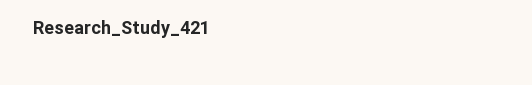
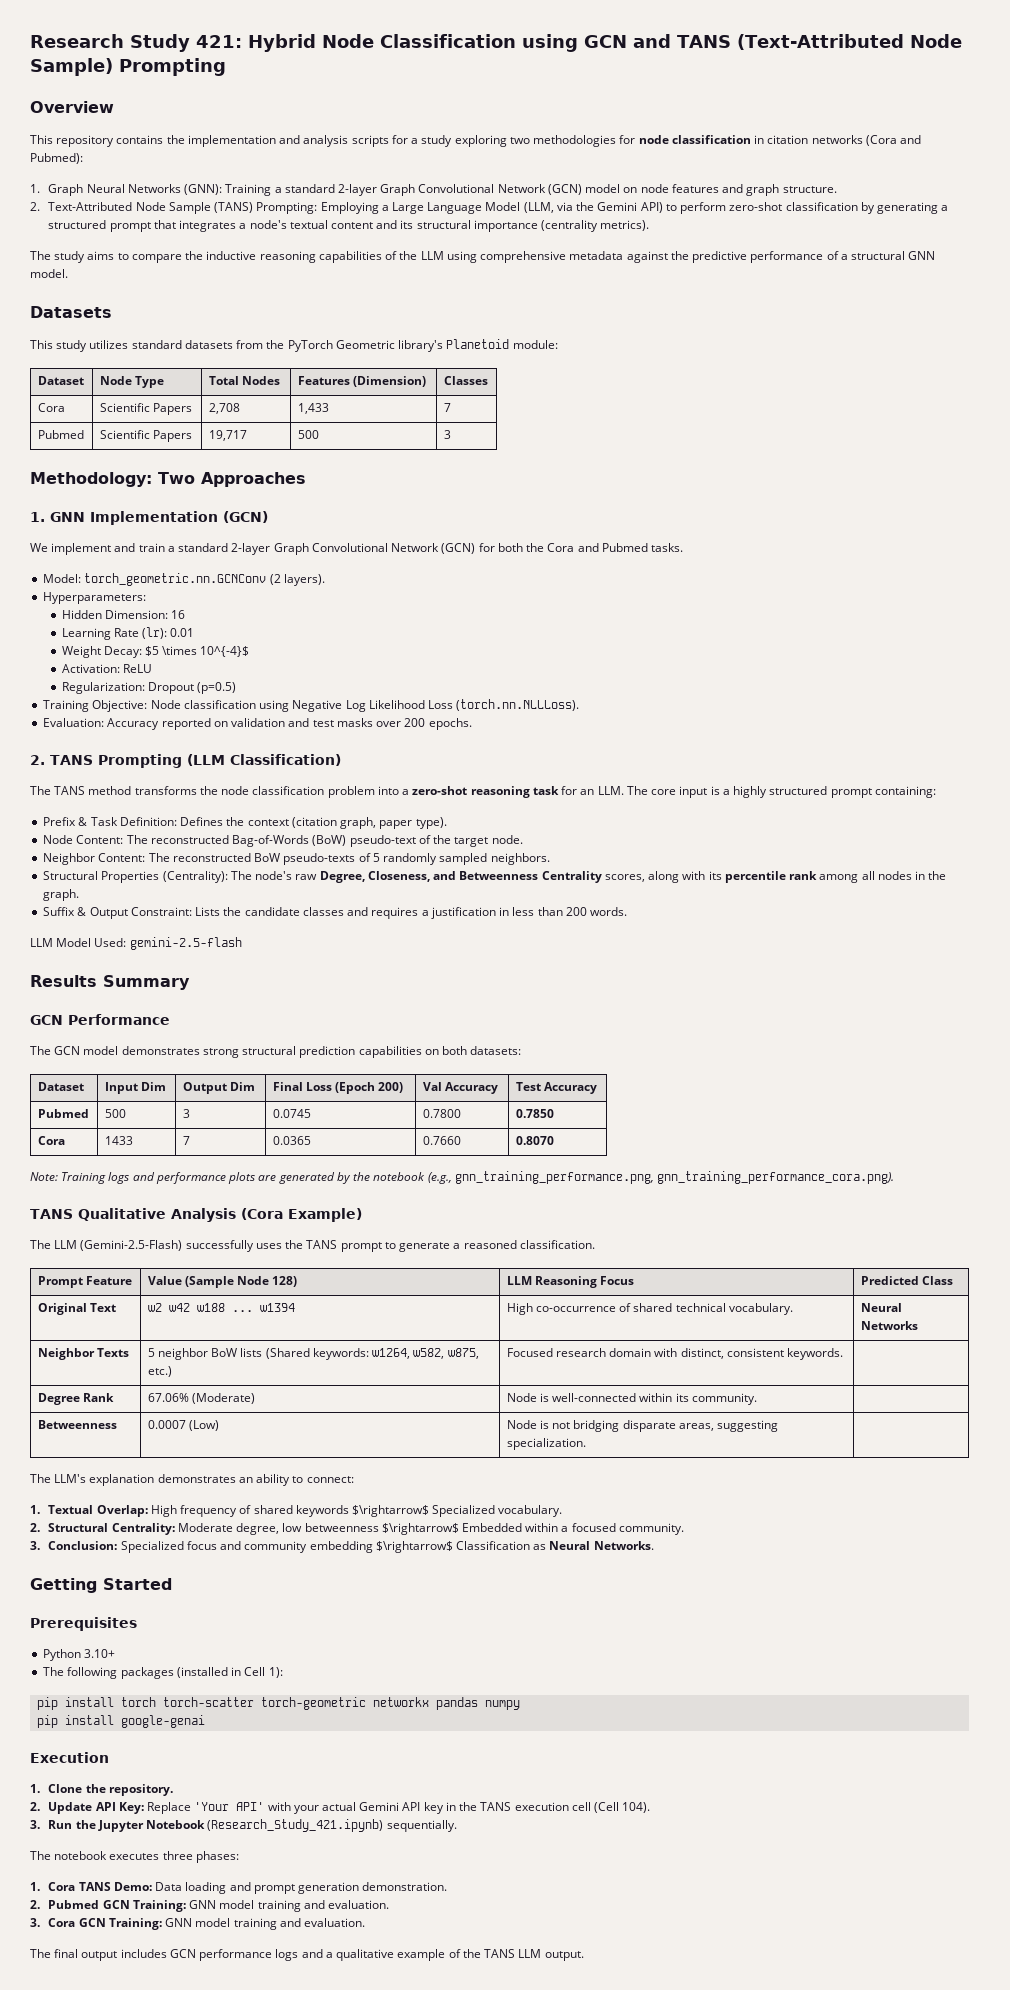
[33,20,210,38] Research_Study_421 -> [30,34,962,52] [30,58,226,76] [30,101,114,113] [30,135,922,147] [30,153,83,164] [30,184,837,196] [30,202,949,214] [48,220,650,232] [30,251,936,263] [30,269,68,278] [30,306,112,318] [30,339,558,352] [37,376,84,385] [99,376,164,388] [208,376,280,385] [297,376,426,387] [443,376,488,385] [37,403,65,412] [99,403,192,415] [208,403,240,414] [297,403,329,414] [443,403,451,412] [37,430,84,439] [99,430,192,442] [208,430,247,441] [297,430,319,439] [443,430,451,439] [30,472,306,487] [30,511,268,525] [30,543,684,555] [43,573,325,586] [43,592,147,604] [61,610,185,619] [61,627,195,640] [61,646,250,658] [61,664,152,673] [61,682,236,694] [43,699,580,712] [43,718,472,730] [30,754,341,768] [30,786,936,798] [43,817,447,829] [43,835,523,847] [43,853,550,865] [43,871,947,883] [43,889,80,901] [43,907,628,919] [30,937,242,950] [30,975,190,990] [30,1014,170,1025] [30,1046,522,1058] [37,1082,84,1091] [104,1082,166,1094] [182,1082,255,1094] [272,1082,404,1094] [422,1082,498,1094] [515,1082,597,1094] [37,1109,89,1118] [104,1109,126,1118] [182,1109,190,1118] [272,1109,311,1118] [422,1109,461,1118] [515,1109,554,1118] [37,1136,65,1145] [104,1136,133,1145] [182,1136,190,1145] [272,1136,311,1145] [422,1136,461,1145] [515,1136,554,1145] [30,1171,895,1184] [30,1208,362,1222] [30,1240,595,1252] [37,1276,132,1288] [147,1276,298,1288] [506,1276,635,1288] [860,1276,953,1285] [37,1303,116,1315] [147,1303,295,1312] [506,1303,793,1315] [860,1303,902,1312] [860,1321,918,1330] [37,1348,129,1360] [147,1348,479,1360] [147,1366,172,1377] [506,1348,844,1360] [37,1393,114,1405] [147,1393,255,1404] [506,1393,757,1405] [37,1420,117,1429] [147,1420,219,1431] [506,1420,779,1432] [506,1438,586,1450] [30,1474,354,1486] [30,1505,563,1517] [30,1523,684,1535] [30,1541,654,1553] [30,1578,172,1593] [30,1617,137,1631] [43,1649,116,1661] [43,1667,283,1679] [37,1697,521,1710] [37,1715,206,1728] [30,1752,109,1763] [30,1784,173,1796] [30,1802,651,1814] [30,1819,457,1832] [30,1851,239,1863] [30,1882,448,1894] [30,1900,389,1912] [30,1918,365,1930] [30,1949,584,1961] Research Study 421: Hybrid Node Classification using GCN and TANS (Text-Attributed Node Sample) Prompting // Overview // This repository contains the implementation and analysis scripts for a study exploring two methodologies for node classification in citation networks (Cora and Pubmed): // 1. Graph Neural Networks (GNN): Training a standard 2-layer Graph Convolutional Network (GCN) model on node features and graph structure. // 2. Text-Attributed Node Sample (TANS) Prompting: Employing a Large Language Model (LLM, via the Gemini API) to perform zero-shot classification by generating a structured prompt that integrates a node's textual content and its structural importance (centrality metrics). // The study aims to compare the inductive reasoning capabilities of the LLM using comprehensive metadata against the predictive performance of a structural GNN model. // Datasets // This study utilizes standard datasets from the PyTorch Geometric library's Planetoid module: // Dataset | Node Type | Total Nodes | Features (Dimension) | Classes // Cora | Scientific Papers | 2,708 | 1,433 | 7 // Pubmed | Scientific Papers | 19,717 | 500 | 3 // Methodology: Two Approaches // 1. GNN Implementation (GCN) // We implement and train a standard 2-layer Graph Convolutional Network (GCN) for both the Cora and Pubmed tasks. // Model: torch_geometric.nn.GCNConv (2 layers). // Hyperparameters: // Hidden Dimension: 16 // Learning Rate (lr): 0.01 // Weight Decay: $5 \times 10^{-4}$ // Activation: ReLU // Regularization: Dropout (p=0.5) // Training Objective: Node classification using Negative Log Likelihood Loss (torch.nn.NLLLoss). // Evaluation: Accuracy reported on validation and test masks over 200 epochs. // 2. TANS Prompting (LLM Classification) // The TANS method transforms the node classification problem into a zero-shot reasoning task for an LLM. The core input is a highly structured prompt containing: // Prefix & Task Definition: Defines the context (citation graph, paper type). // Node Content: The reconstructed Bag-of-Words (BoW) pseudo-text of the target node. // Neighbor Content: The reconstructed BoW pseudo-texts of 5 randomly sampled neighbors. // Structural Properties (Centrality): The node's raw Degree, Closeness, and Betweenness Centrality scores, along with its percentile rank among all nodes in the graph. // Suffix & Output Constraint: Lists the candidate classes and requires a justification in less than 200 words. // LLM Model Used: gemini-2.5-flash // Results Summary // GCN Performance // The GCN model demonstrates strong structural prediction capabilities on both datasets: // Dataset | Input Dim | Output Dim | Final Loss (Epoch 200) | Val Accuracy | Test Accuracy // Pubmed | 500 | 3 | 0.0745 | 0.7800 | 0.7850 // Cora | 1433 | 7 | 0.0365 | 0.7660 | 0.8070 // Note: Training logs and performance plots are generated by the notebook (e.g., gnn_training_performance.png, gnn_training_performance_cora.png). // TANS Qualitative Analysis (Cora Example) // The LLM (Gemini-2.5-Flash) successfully uses the TANS prompt to generate a reasoned classification. // Prompt Feature | Value (Sample Node 128) | LLM Reasoning Focus | Predicted Class // Original Text | w2 w42 w188 ... w1394 | High co-occurrence of shared technical vocabulary. | Neural Networks // Neighbor Texts | 5 neighbor BoW lists (Shared keywords: w1264, w582, w875, etc.) | Focused research domain with distinct, consistent keywords. | // Degree Rank | 67.06% (Moderate) | Node is well-connected within its community. | // Betweenness | 0.0007 (Low) | Node is not bridging disparate areas, suggesting specialization. | // The LLM's explanation demonstrates an ability to connect: // 1. Textual Overlap: High frequency of shared keywords $\rightarrow$ Specialized vocabulary. // 2. Structural Centrality: Moderate degree, low betweenness $\rightarrow$ Embedded within a focused community. // 3. Conclusion: Specialized focus and community embedding $\rightarrow$ Classification as Neural Networks. // Getting Started // Prerequisites // Python 3.10+ // The following packages (installed in Cell 1): // pip install torch torch-scatter torch-geometric networkx pandas numpy // pip install google-genai // Execution // 1. Clone the repository. // 2. Update API Key: Replace 'Your API' with your actual Gemini API key in the TANS execution cell (Cell 104). // 3. Run the Jupyter Notebook (Research_Study_421.ipynb) sequentially. // The notebook executes three phases: // 1. Cora TANS Demo: Data loading and prompt generation demonstration. // 2. Pubmed GCN Training: GNN model training and evaluation. // 3. Cora GCN Training: GNN model training and evaluation. // The final output includes GCN performance logs and a qualitative example of the TANS LLM output.

